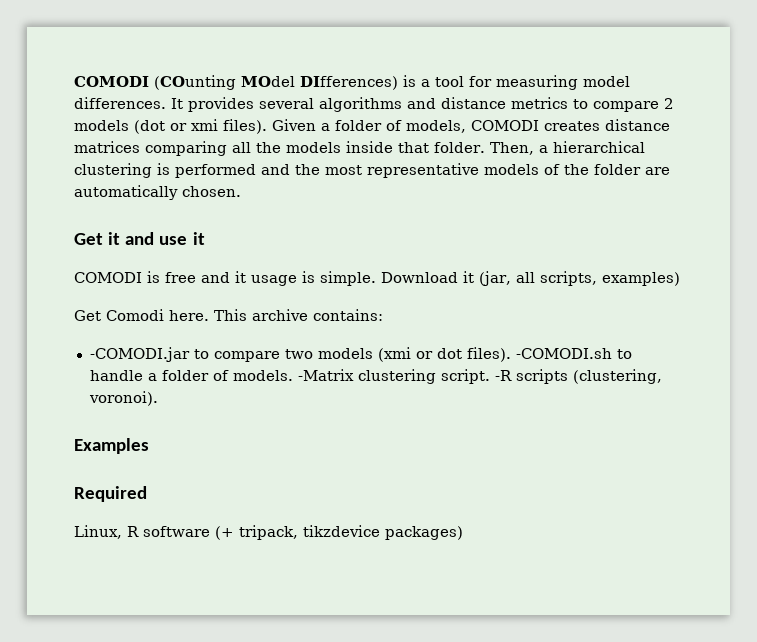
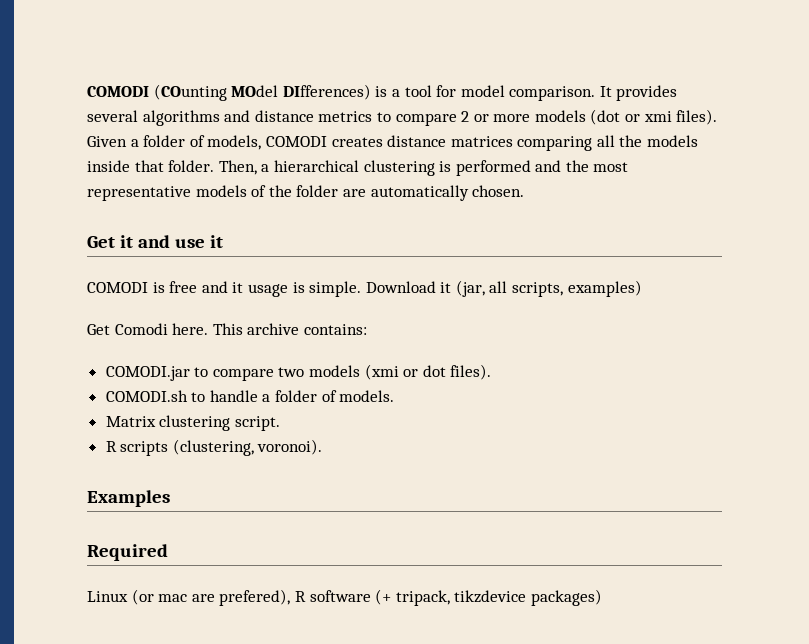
[496,75,630,90] [74,97,166,109] measuring model differences. -> [460,85,596,101] model comparison.
(674, 103) none -> [473,114,531,122] or more
[89,347,190,362] -COMODI.jar -> [105,366,190,381] COMODI.jar
[515,348,612,359] -COMODI.sh -> [105,390,188,402] // COMODI.sh
[297,369,354,381] -Matrix -> [105,416,156,427] // Matrix
[494,370,512,381] -R -> [105,441,117,452] // R
[74,525,122,539] Linux, -> [87,589,291,606] Linux (or mac are prefered),

